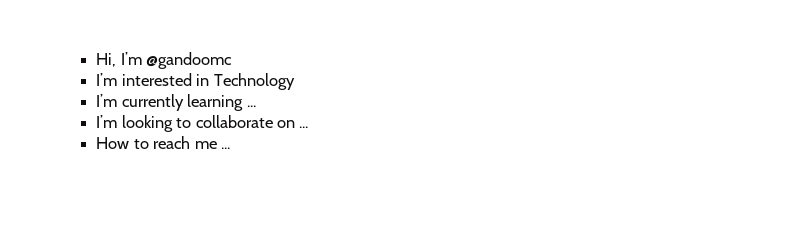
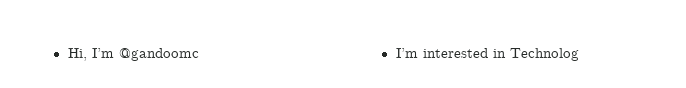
[213,73,295,90] [96,94,256,111] [96,115,309,132] [96,136,230,149] Technology // I’m currently learning ... // I’m looking to collaborate on ... // How to reach me ... -> [509,48,579,61] Technolog

